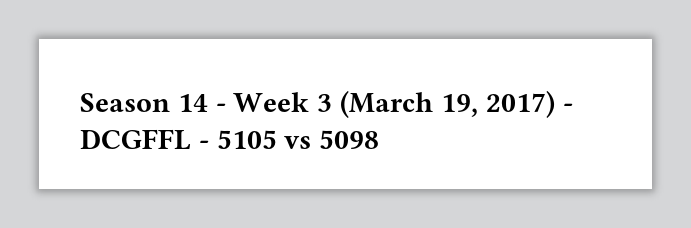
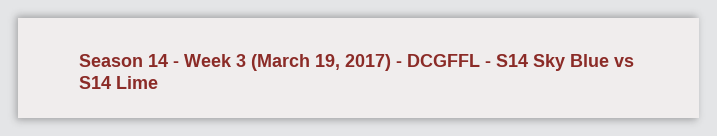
[216,130,380,149] 5105 vs 5098 -> [496,54,634,71] [79,76,158,89] S14 Sky Blue vs S14 Lime

